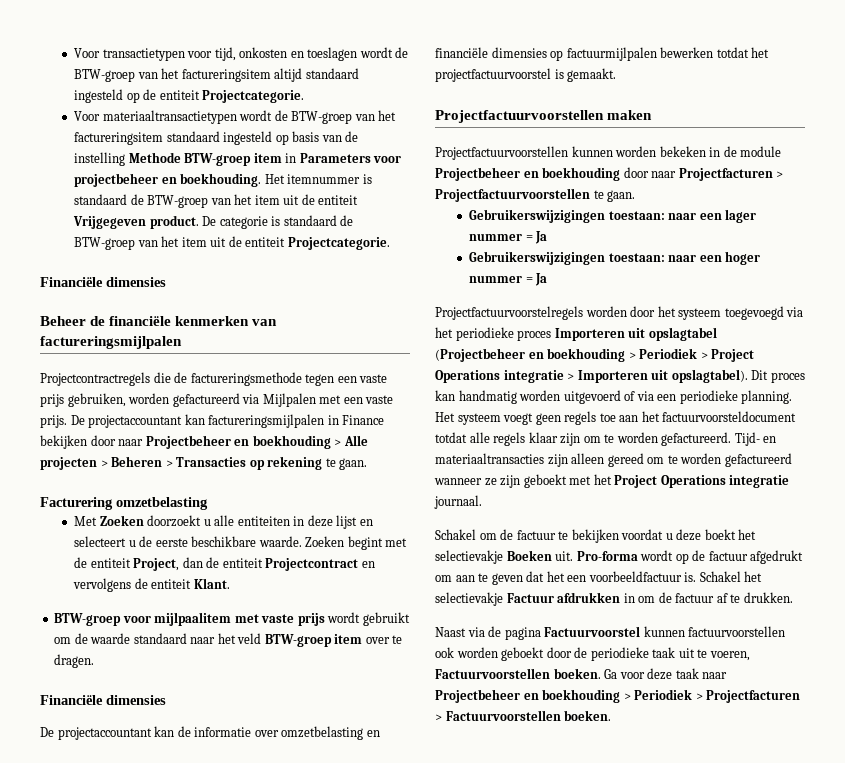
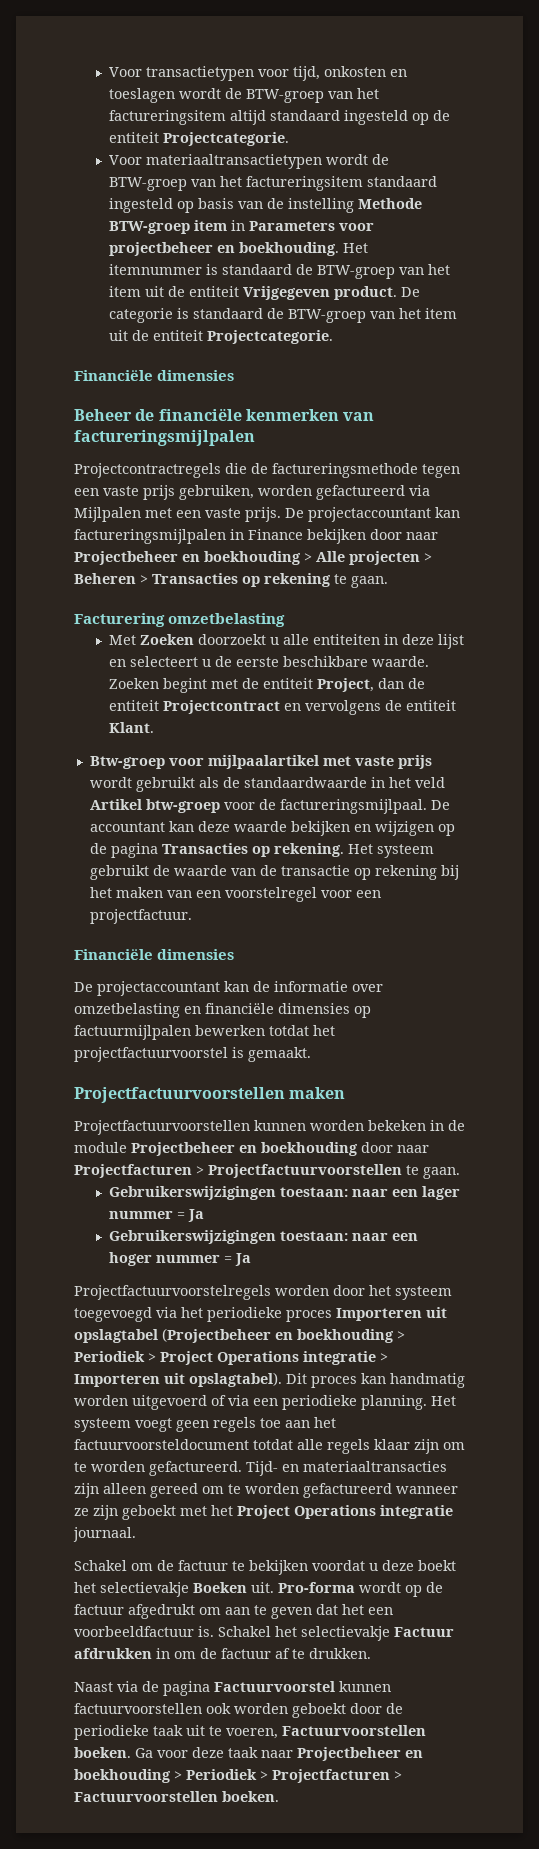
[54,612,232,626] BTW-groep voor mijlpaalitem -> [89,755,319,769] Btw-groep voor mijlpaalartikel
[54,633,403,647] [54,654,95,668] om de waarde standaard naar het veld BTW-groep item over te dragen. -> [198,777,445,788] [89,799,450,814] [89,821,455,836] [89,843,434,858] [89,865,459,880] [89,887,381,902] [89,909,192,924] als de standaardwaarde in het veld Artikel btw-groep voor de factureringsmijlpaal. De accountant kan deze waarde bekijken en wijzigen op de pagina Transacties op rekening. Het systeem gebruikt de waarde van de transactie op rekening bij het maken van een voorstelregel voor een projectfactuur.

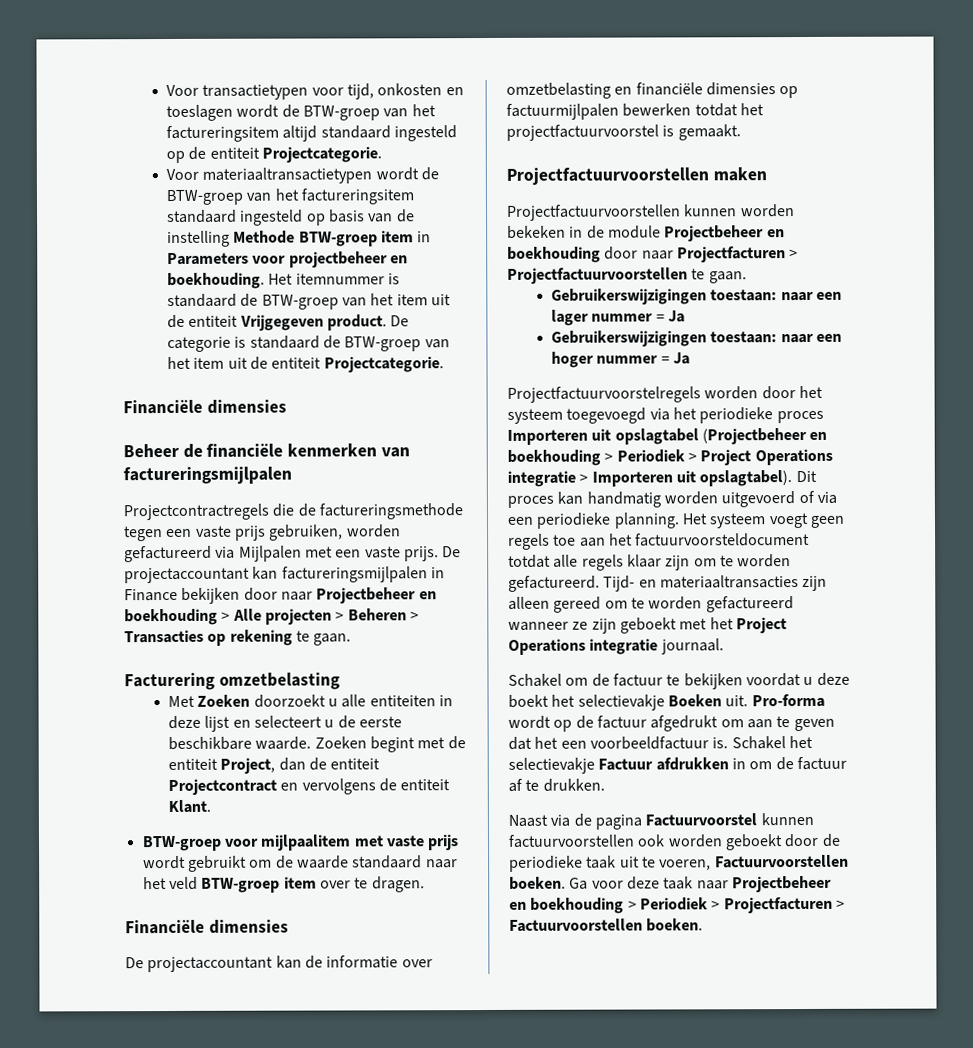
[89,755,319,769] Btw-groep voor mijlpaalartikel -> [141,834,352,852] BTW-groep voor mijlpaalitem
[198,777,445,788] [89,799,450,814] [89,821,455,836] [89,843,434,858] [89,865,459,880] [89,887,381,902] [89,909,192,924] als de standaardwaarde in het veld Artikel btw-groep voor de factureringsmijlpaal. De accountant kan deze waarde bekijken en wijzigen op de pagina Transacties op rekening. Het systeem gebruikt de waarde van de transactie op rekening bij het maken van een voorstelregel voor een projectfactuur. -> [249,855,458,869] [142,876,425,893] om de waarde standaard naar het veld BTW-groep item over te dragen.

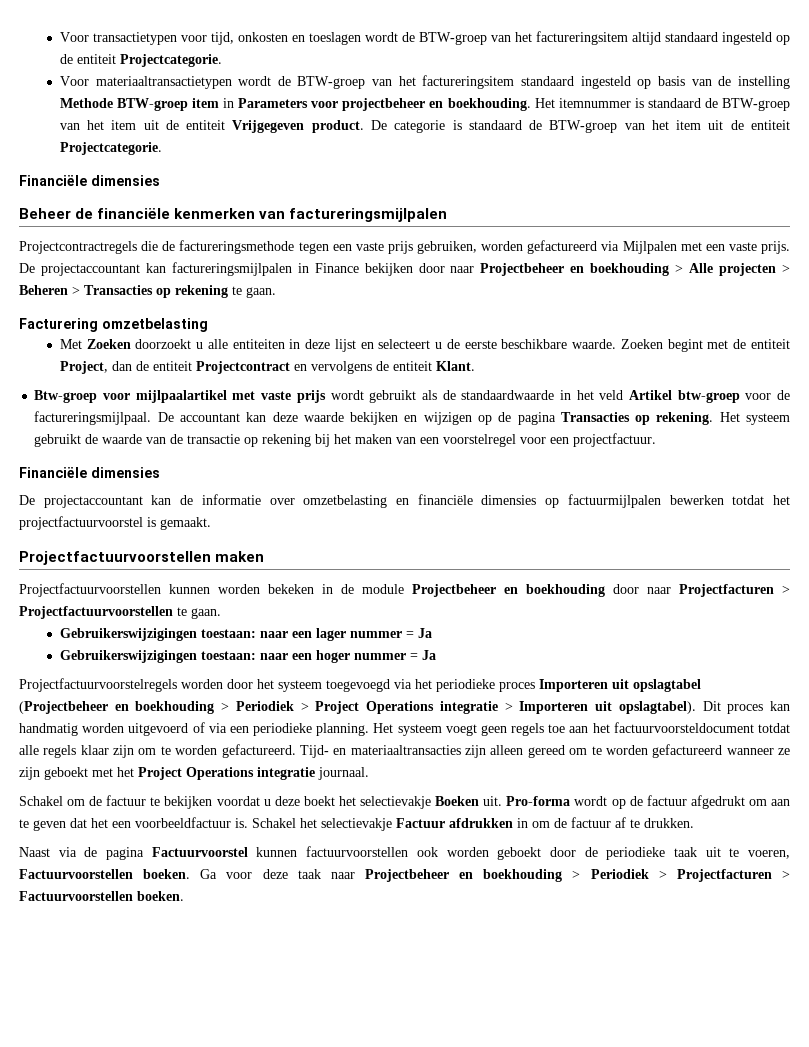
[141,834,352,852] BTW-groep voor mijlpaalitem -> [34,390,227,403] Btw-groep voor mijlpaalartikel
[249,855,458,869] [142,876,425,893] om de waarde standaard naar het veld BTW-groep item over te dragen. -> [421,390,790,403] [34,411,791,425] [34,433,657,447] als de standaardwaarde in het veld Artikel btw-groep voor de factureringsmijlpaal. De accountant kan deze waarde bekijken en wijzigen op de pagina Transacties op rekening. Het systeem gebruikt de waarde van de transactie op rekening bij het maken van een voorstelregel voor een projectfactuur.

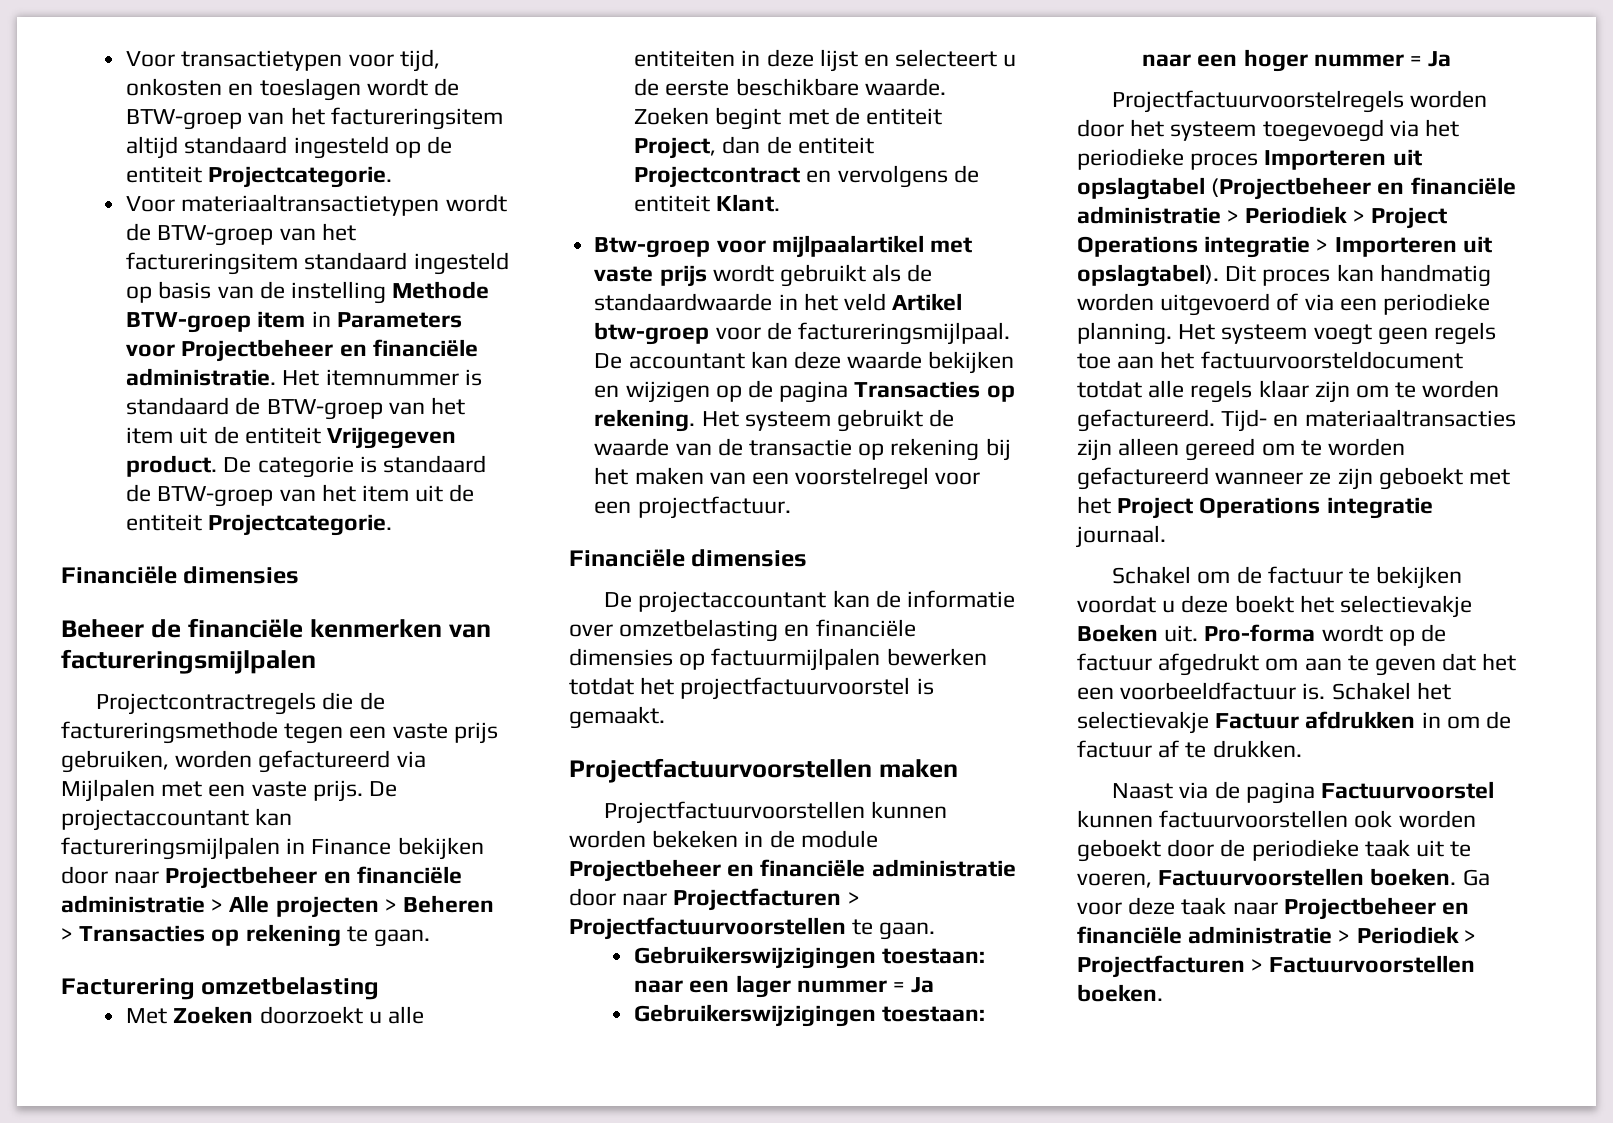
[342,98,531,111] projectbeheer en boekhouding. -> [181,339,478,362] [126,368,277,386] Projectbeheer en financiële administratie.
[590,263,670,276] boekhouding -> [356,866,462,884] [61,895,205,913] financiële administratie
[526,584,605,597] boekhouding -> [760,859,1016,877] financiële administratie
[135,701,215,714] boekhouding -> [1410,177,1516,195] [1077,206,1221,224] financiële administratie
[483,869,563,882] boekhouding -> [1077,926,1333,944] financiële administratie

